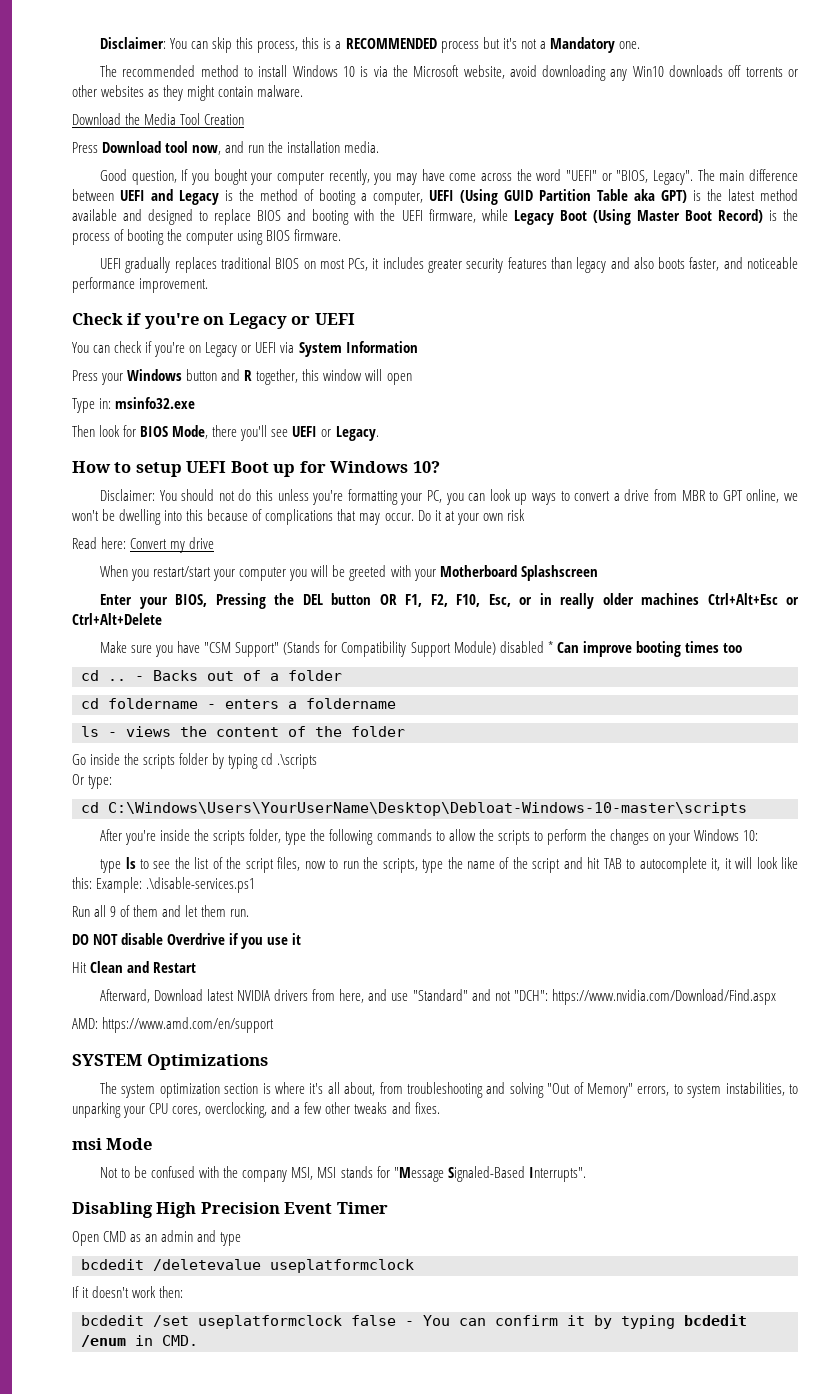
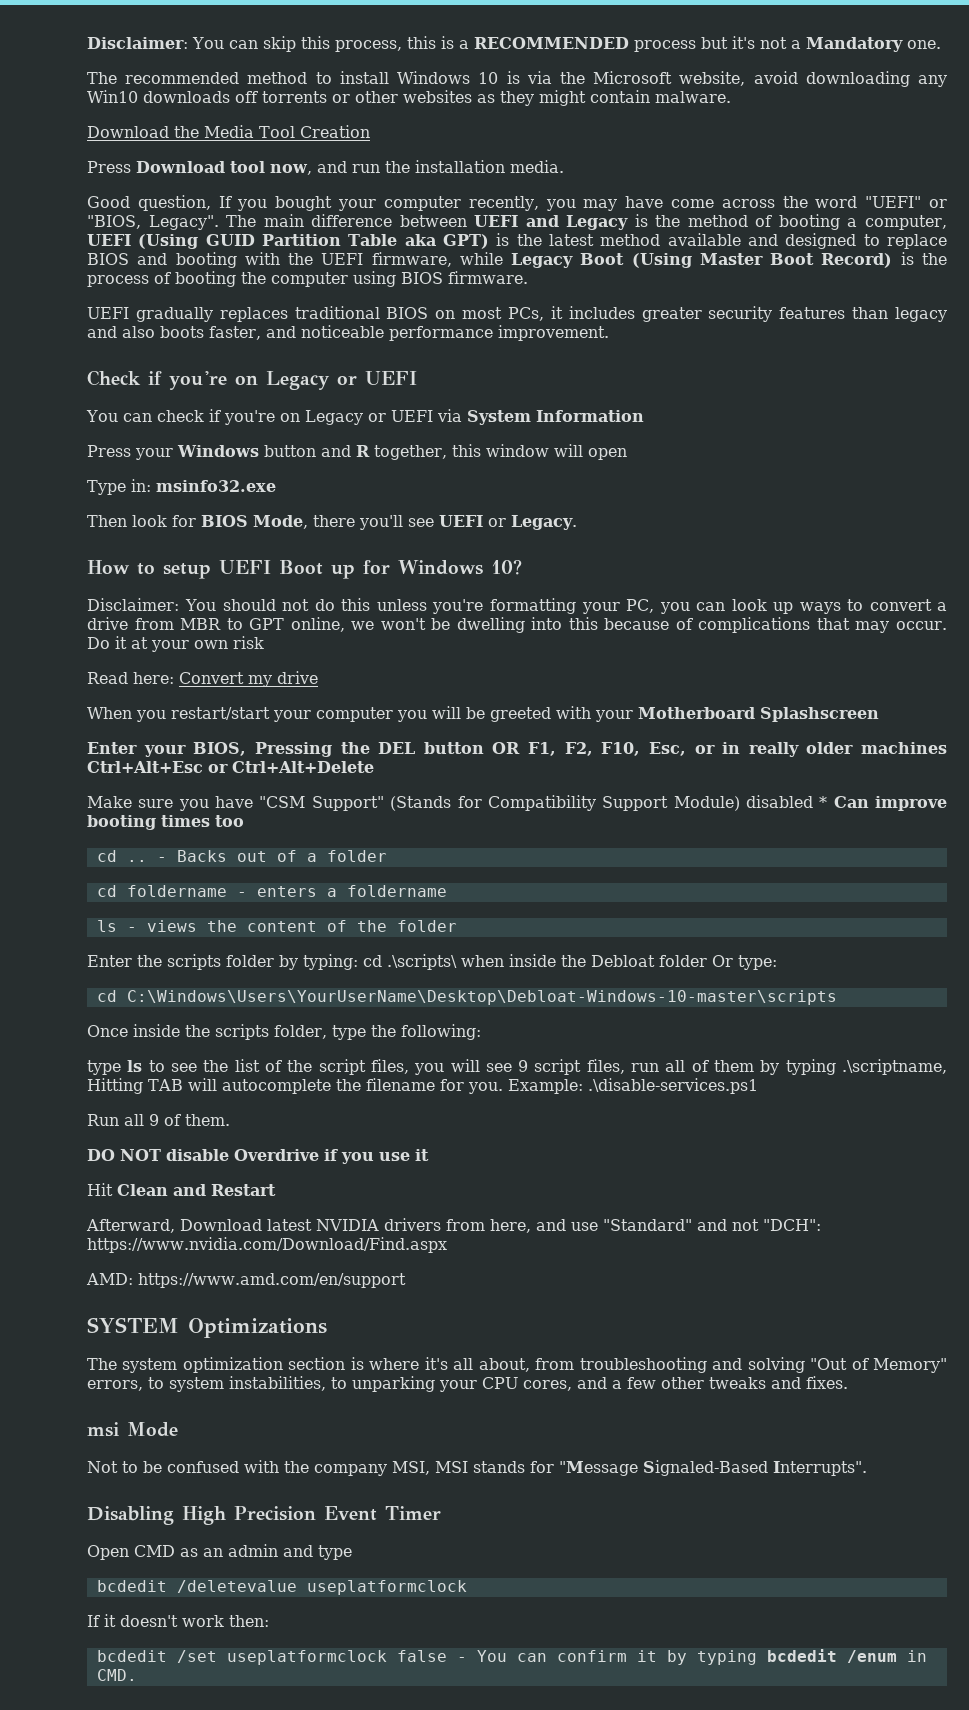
[72,753,121,765] Go inside -> [87,955,132,967] Enter
[228,753,318,769] typing cd .\scripts // -> [303,954,707,970] typing: cd .\scripts\ when inside the Debloat folder
[100,829,157,845] After you're -> [87,1025,128,1037] Once
[329,829,759,845] following commands to allow the scripts to perform the changes on your Windows 10: -> [400,1024,481,1040] following:
[304,857,798,873] [72,877,92,889] now to run the scripts, type the name of the script and hit TAB to autocomplete it, it will look like this: -> [414,1059,948,1075] [87,1078,503,1094] you will see 9 script files, run all of them by typing .\scriptname, Hitting TAB will autocomplete the filename for you.
[133,905,250,917] them and let them run. -> [185,1114,230,1126] them.
[205,1102,268,1118] overclocking, -> (572, 1385) none

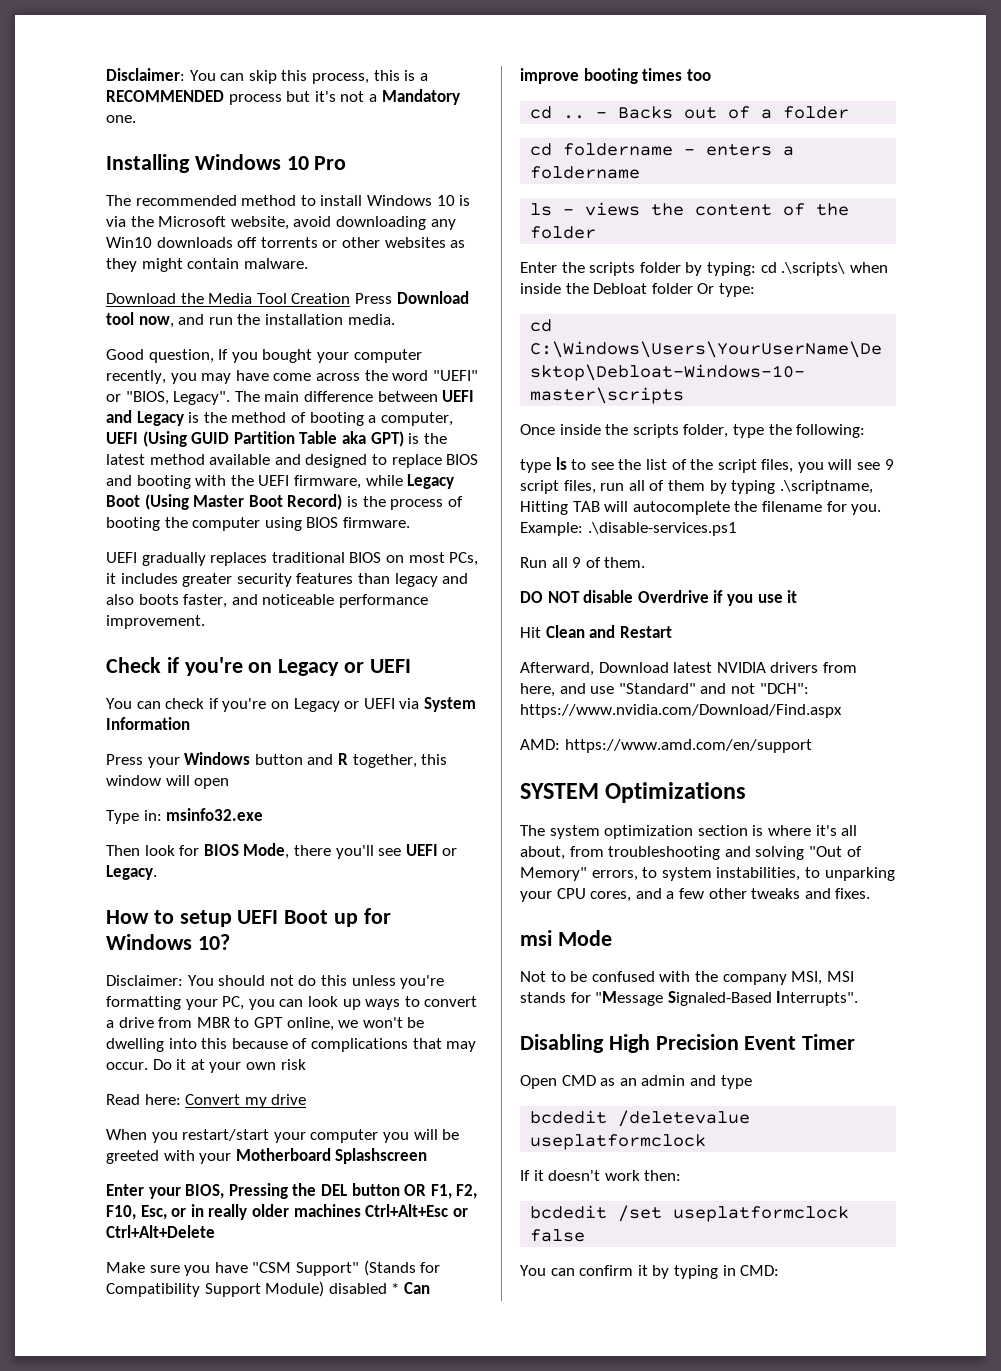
(941, 44) none -> [106,154,347,173] // Installing Windows 10 Pro
(370, 131) // -> (351, 298) none
[456,1657,467,1662] - -> (586, 1235) //
[766,1649,927,1663] [96,1669,137,1681] bcdedit /enum in CMD. -> [722,1265,780,1276] in CMD:

